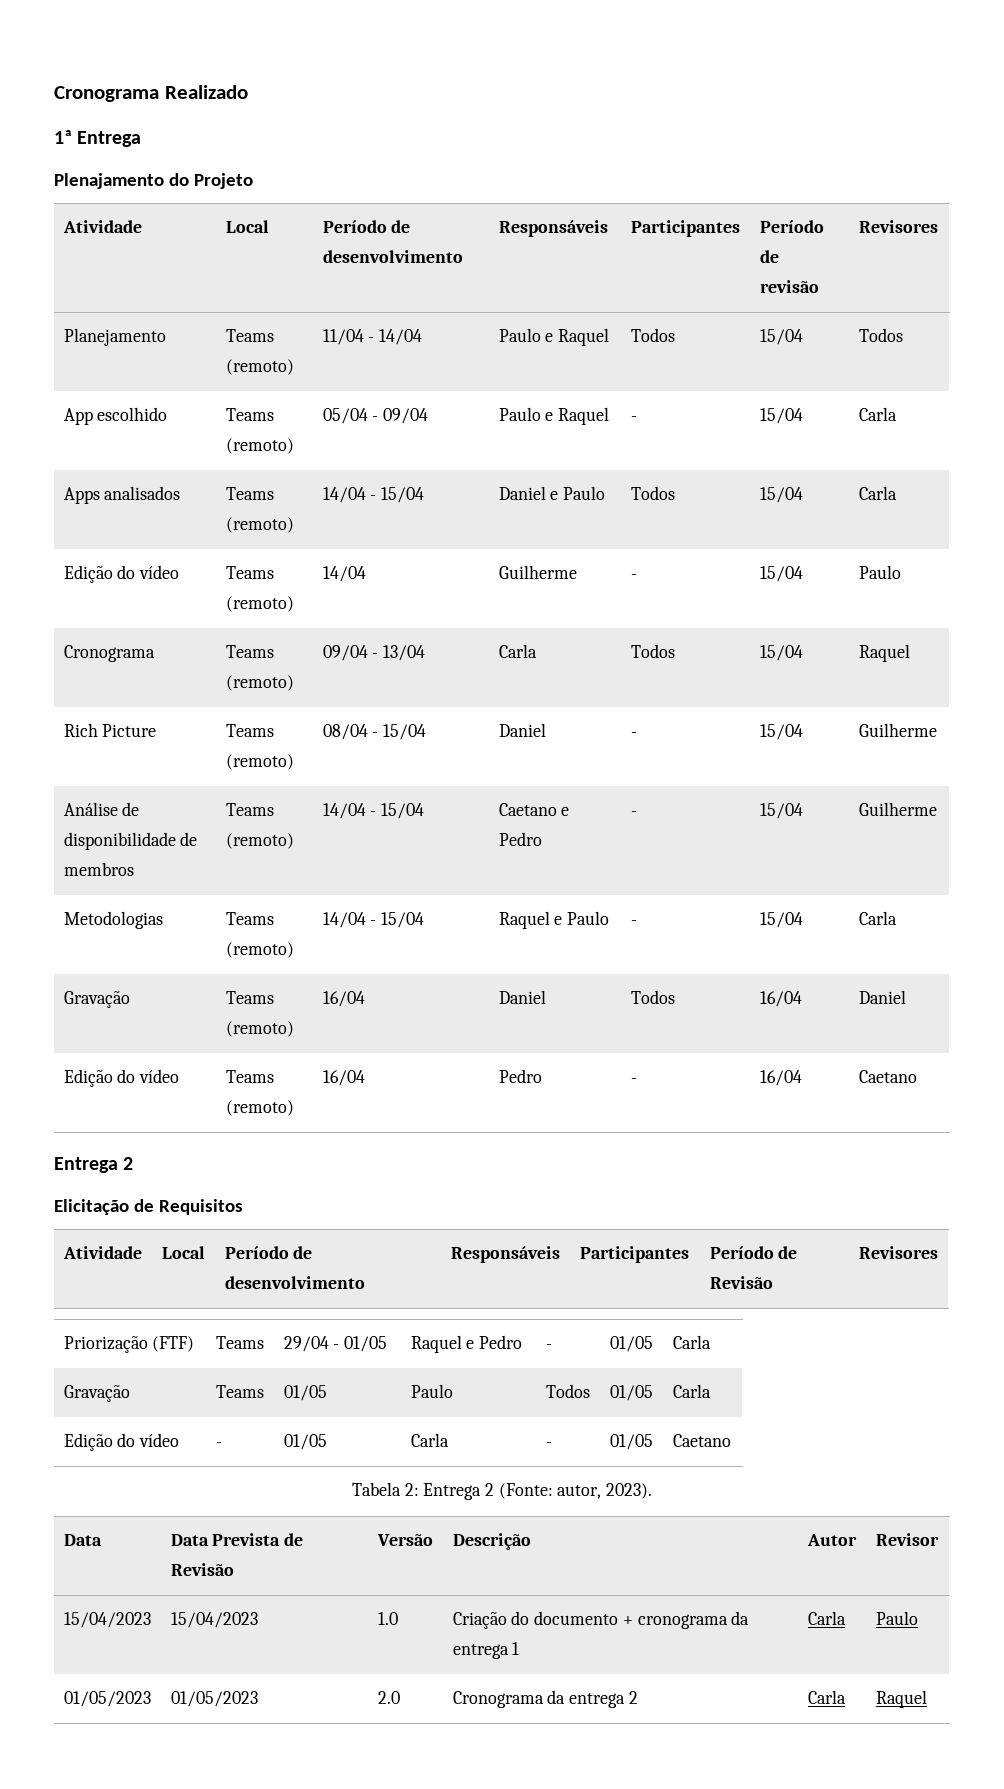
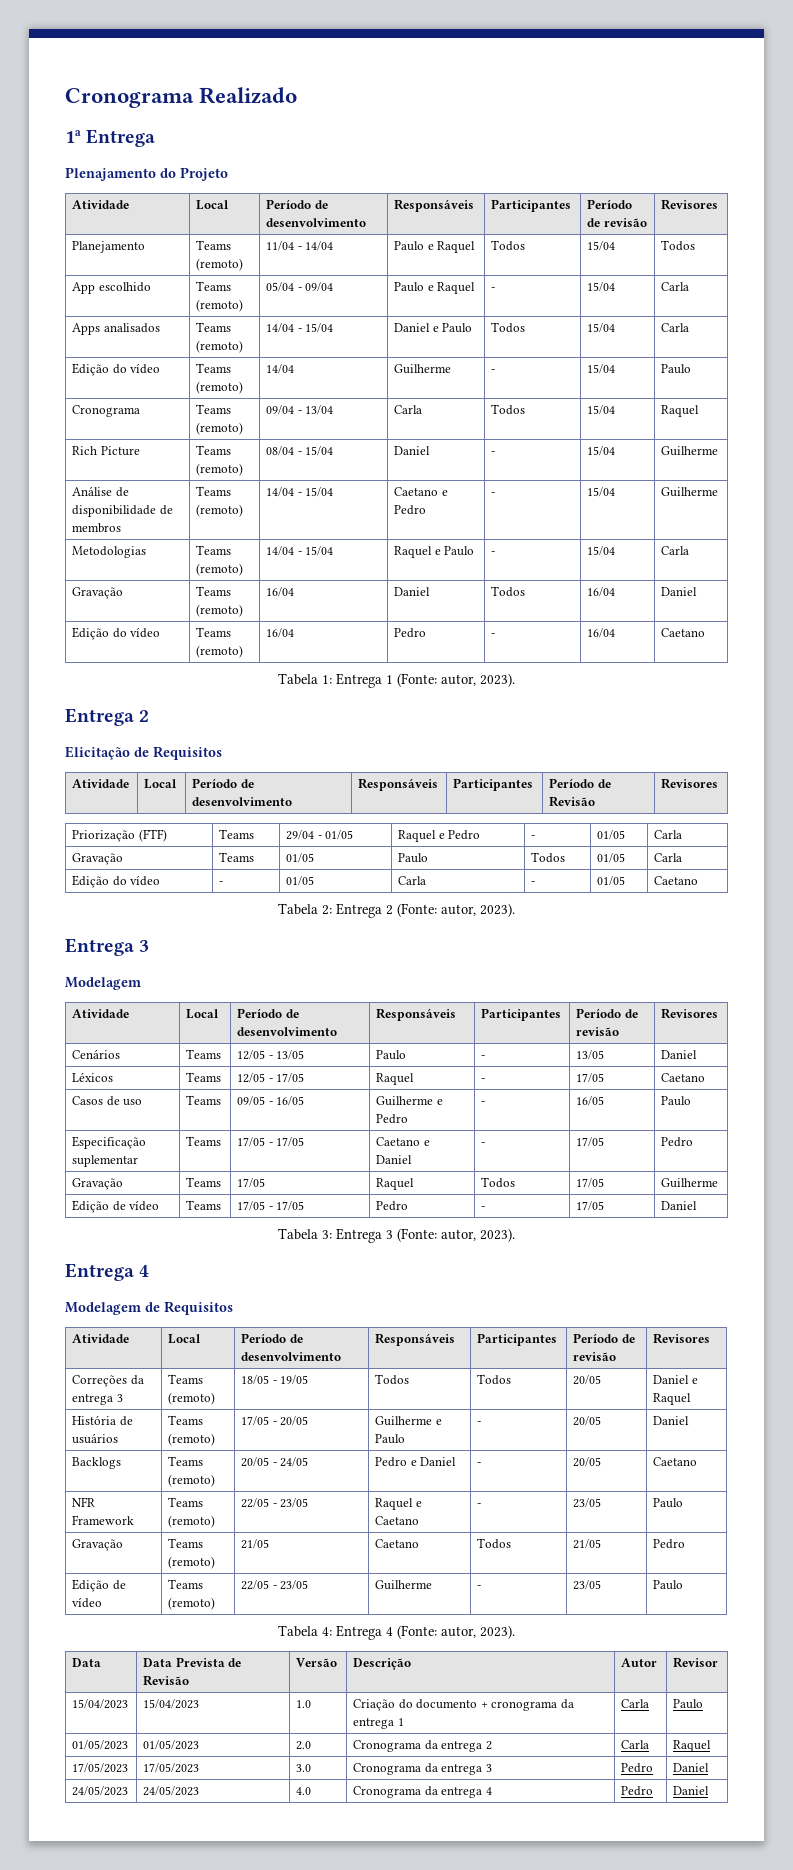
(917, 1076) none -> [278,673,515,688] // Tabela 1: Entrega 1 (Fonte: autor, 2023).
(653, 1491) none -> [65,938,150,956] [65,977,141,990] [72,1009,130,1018] [186,1009,220,1019] [237,1008,299,1018] [237,1027,338,1036] [376,1008,457,1021] [481,1008,562,1021] [576,1008,638,1018] [576,1027,620,1036] [661,1008,719,1019] [72,1049,121,1059] [186,1049,222,1059] [237,1050,305,1060] [376,1050,407,1060] [481,1055,486,1059] [576,1050,605,1060] [661,1050,698,1059] [72,1072,114,1082] [186,1072,222,1082] [237,1073,305,1083] [376,1073,415,1085] [481,1078,486,1082] [576,1073,605,1083] [661,1073,706,1082] [72,1096,143,1106] [186,1095,222,1105] [237,1096,305,1106] [376,1096,443,1106] [376,1114,409,1124] [481,1101,486,1105] [576,1096,605,1106] [661,1096,692,1106] [72,1136,147,1149] [72,1155,139,1167] [186,1136,222,1146] [237,1137,305,1147] [376,1137,430,1146] [376,1155,413,1164] [481,1142,486,1146] [576,1137,605,1147] [661,1137,694,1147] [72,1178,124,1190] [186,1177,222,1187] [237,1178,266,1188] [376,1178,415,1190] [481,1177,516,1188] [576,1178,605,1188] [661,1178,719,1188] [72,1200,160,1213] [186,1200,222,1210] [237,1201,305,1211] [376,1201,409,1211] [481,1206,486,1210] [576,1201,605,1211] [661,1201,698,1210] [278,1228,515,1243] [65,1263,150,1281] [65,1301,233,1315] [72,1334,130,1343] [168,1334,202,1344] [241,1333,303,1343] [241,1352,342,1361] [375,1333,456,1346] [477,1333,558,1346] [573,1333,635,1343] [573,1352,617,1361] [653,1333,711,1344] [72,1375,144,1387] [72,1394,123,1405] [168,1374,204,1384] [168,1392,216,1405] [241,1375,309,1385] [375,1374,410,1385] [477,1374,512,1385] [573,1375,602,1385] [653,1375,698,1384] [653,1393,692,1405] [72,1415,133,1426] [72,1433,119,1444] [168,1415,204,1425] [168,1433,216,1446] [241,1416,309,1426] [375,1416,442,1426] [375,1434,406,1444] [477,1421,482,1425] [573,1416,602,1426] [653,1416,690,1425] [72,1457,122,1469] [168,1456,204,1466] [168,1474,216,1487] [241,1457,309,1467] [375,1457,457,1467] [477,1462,482,1466] [573,1457,602,1467] [653,1457,698,1466] [72,1497,96,1507] [72,1515,135,1525] [168,1497,204,1507] [168,1515,216,1528] [241,1498,309,1508] [375,1498,422,1510] [375,1516,420,1525] [477,1503,482,1507] [573,1498,602,1508] [653,1498,684,1508] [72,1539,124,1551] [168,1538,204,1548] [168,1556,216,1569] [241,1539,270,1549] [375,1539,420,1548] [477,1538,512,1549] [573,1539,602,1549] [653,1539,686,1549] [72,1579,126,1592] [72,1598,103,1608] [168,1579,204,1589] [168,1597,216,1610] [241,1580,309,1590] [375,1580,433,1590] [477,1585,482,1589] [573,1580,602,1590] [653,1580,684,1590] [278,1625,515,1640] // Entrega 3 // Modelagem // Atividade | Local | Período de desenvolvimento | Responsáveis | Participantes | Período de revisão | Revisores // Cenários | Teams | 12/05 - 13/05 | Paulo | - | 13/05 | Daniel // Léxicos | Teams | 12/05 - 17/05 | Raquel | - | 17/05 | Caetano // Casos de uso | Teams | 09/05 - 16/05 | Guilherme e Pedro | - | 16/05 | Paulo // Especificação suplementar | Teams | 17/05 - 17/05 | Caetano e Daniel | - | 17/05 | Pedro // Gravação | Teams | 17/05 | Raquel | Todos | 17/05 | Guilherme // Edição de vídeo | Teams | 17/05 - 17/05 | Pedro | - | 17/05 | Daniel // Tabela 3: Entrega 3 (Fonte: autor, 2023). // Entrega 4 // Modelagem de Requisitos // Atividade | Local | Período de desenvolvimento | Responsáveis | Participantes | Período de revisão | Revisores // Correções da entrega 3 | Teams (remoto) | 18/05 - 19/05 | Todos | Todos | 20/05 | Daniel e Raquel // História de usuários | Teams (remoto) | 17/05 - 20/05 | Guilherme e Paulo | - | 20/05 | Daniel // Backlogs | Teams (remoto) | 20/05 - 24/05 | Pedro e Daniel | - | 20/05 | Caetano // NFR Framework | Teams (remoto) | 22/05 - 23/05 | Raquel e Caetano | - | 23/05 | Paulo // Gravação | Teams (remoto) | 21/05 | Caetano | Todos | 21/05 | Pedro // Edição de vídeo | Teams (remoto) | 22/05 - 23/05 | Guilherme | - | 23/05 | Paulo // Tabela 4: Entrega 4 (Fonte: autor, 2023).
(927, 1699) none -> [72,1763,129,1773] [143,1763,200,1773] [296,1764,312,1772] [353,1763,492,1775] [621,1763,654,1773] [673,1763,710,1772] [72,1786,129,1796] [143,1786,200,1796] [296,1787,312,1795] [353,1786,492,1798] [621,1786,654,1796] [673,1786,710,1795] // 17/05/2023 | 17/05/2023 | 3.0 | Cronograma da entrega 3 | Pedro | Daniel // 24/05/2023 | 24/05/2023 | 4.0 | Cronograma da entrega 4 | Pedro | Daniel

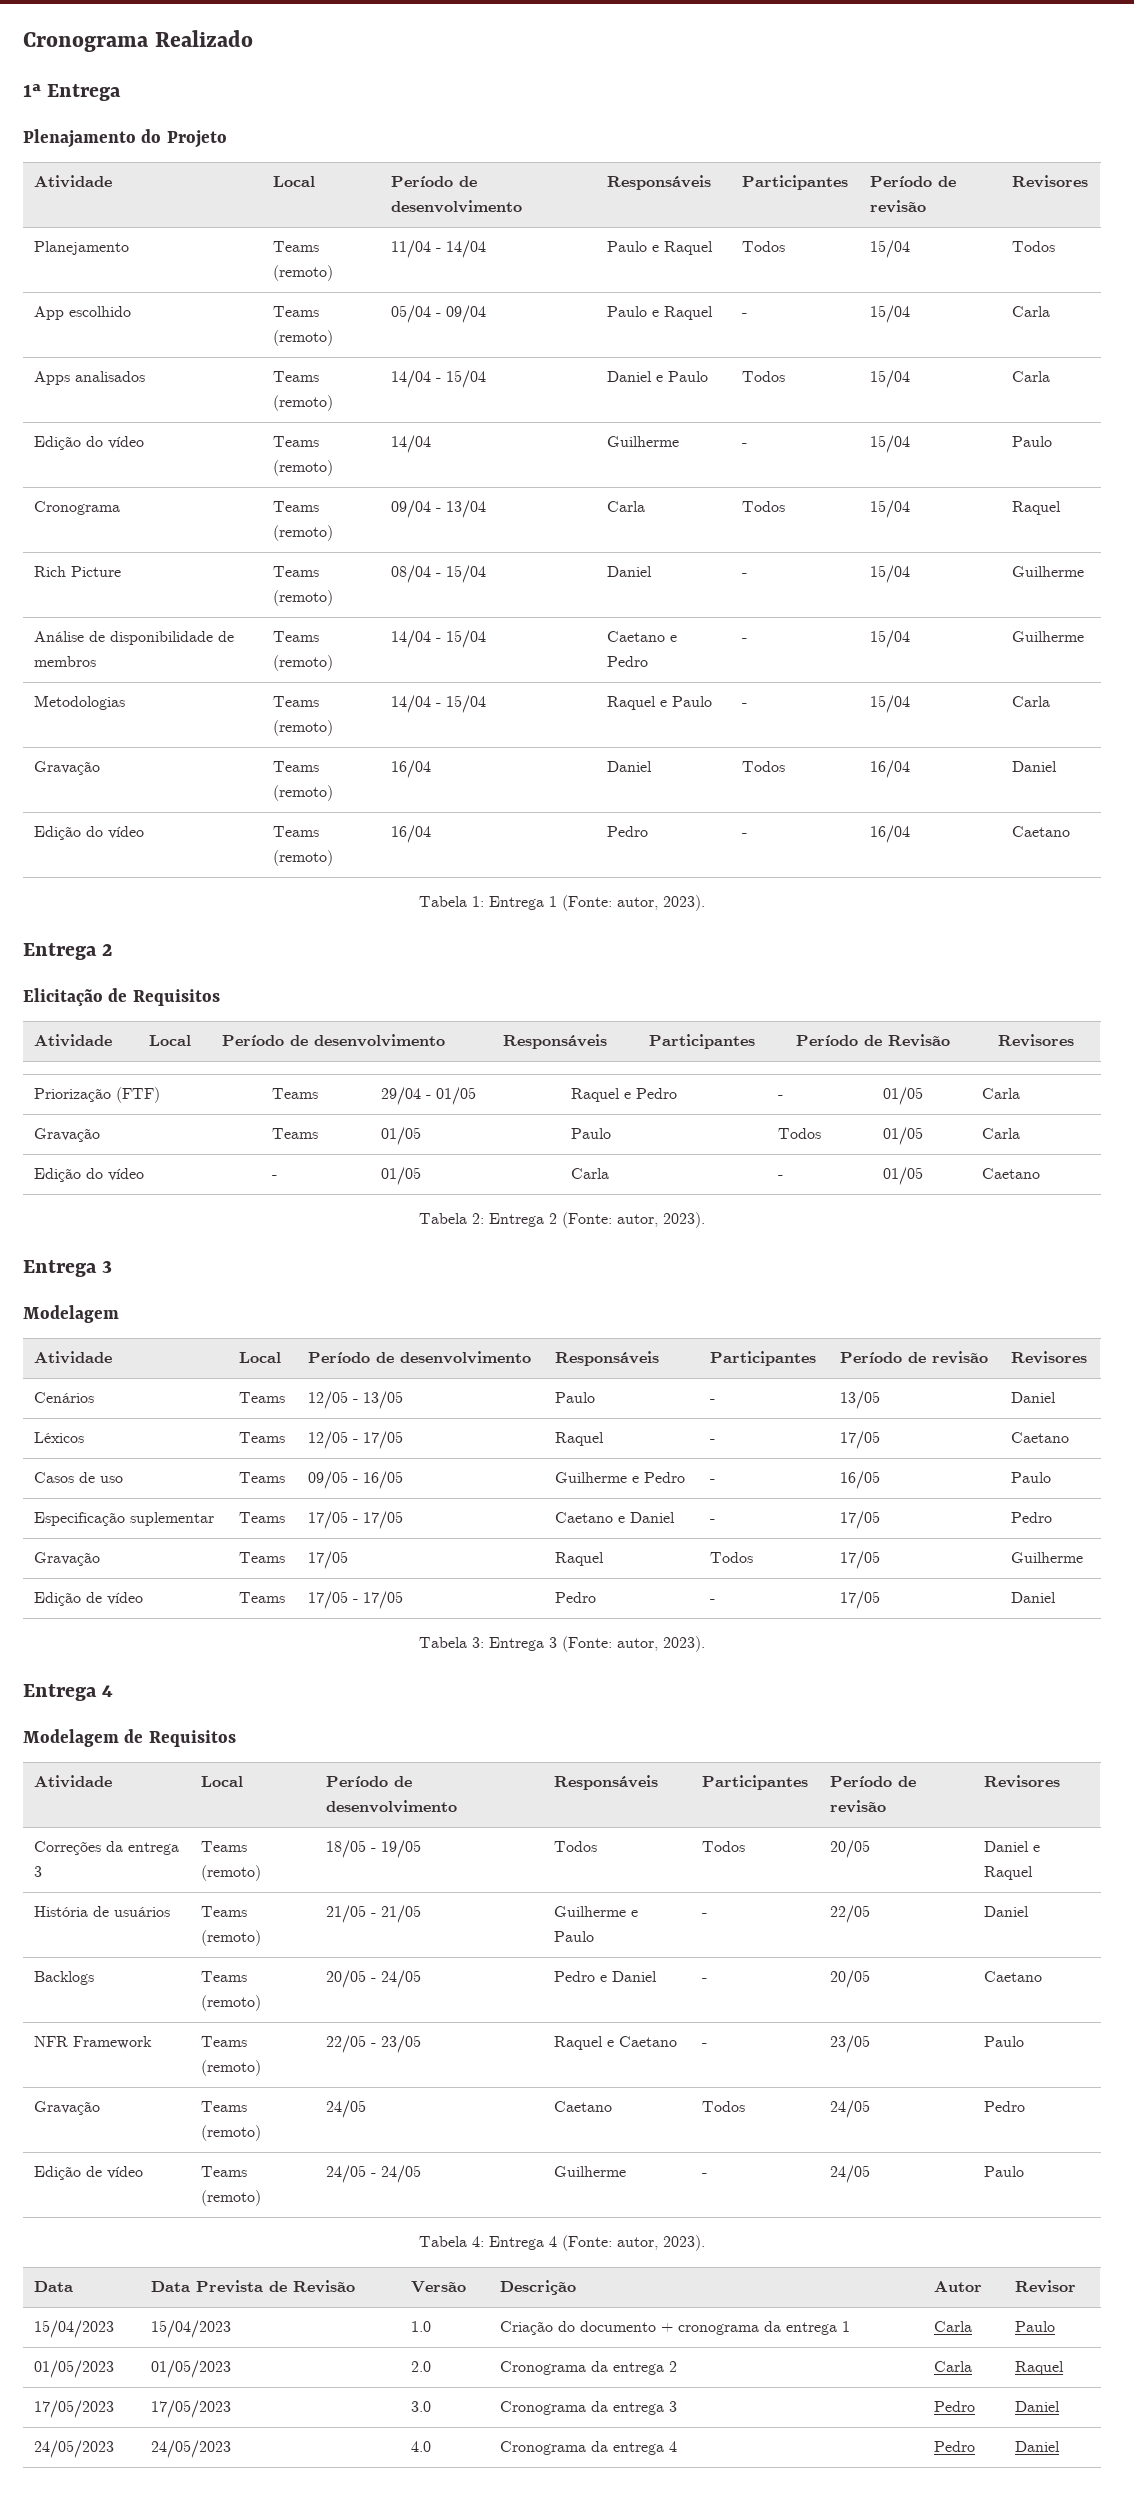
[241,1416,309,1426] 17/05 - 20/05 -> [325,1905,421,1923] 21/05 - 21/05
[573,1416,602,1426] 20/05 -> [829,1905,870,1923] 22/05
[241,1539,270,1549] 21/05 -> [325,2100,366,2118] 24/05
[573,1539,602,1549] 21/05 -> [829,2100,870,2118] 24/05
[241,1580,309,1590] [375,1580,433,1590] [477,1585,482,1589] [573,1580,602,1590] 22/05 - 23/05 | Guilherme | - | 23/05 -> [325,2165,421,2183] [553,2166,626,2177] [701,2173,707,2177] [829,2165,870,2183] 24/05 - 24/05 | Guilherme | - | 24/05

